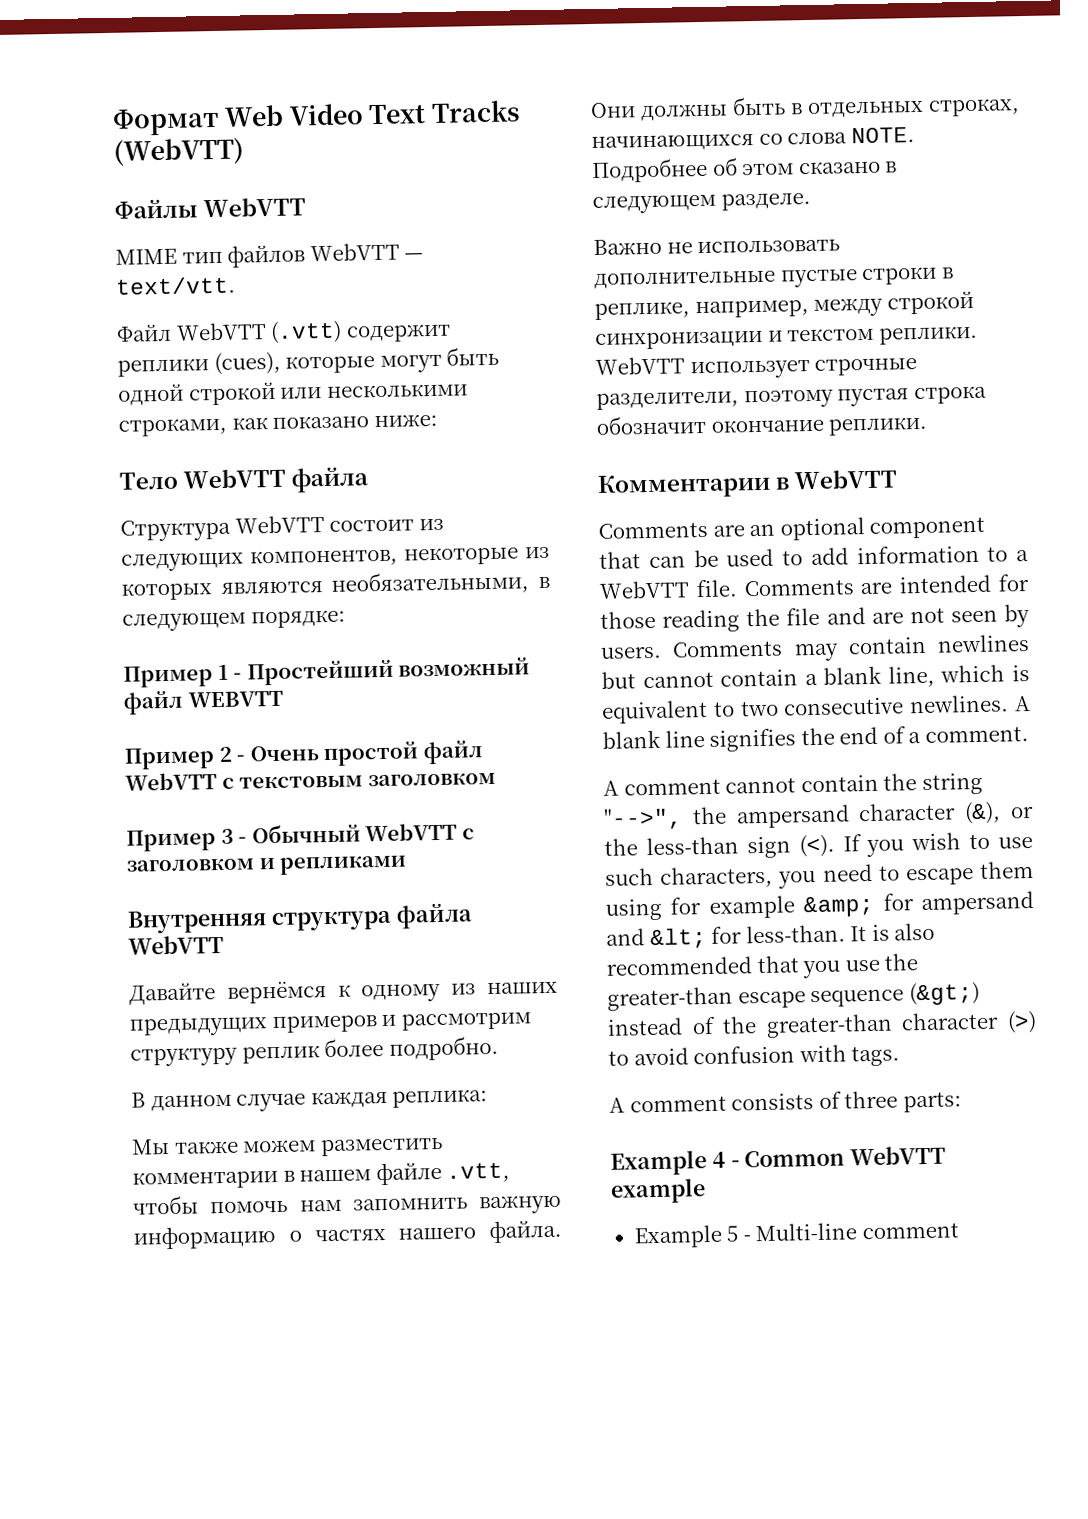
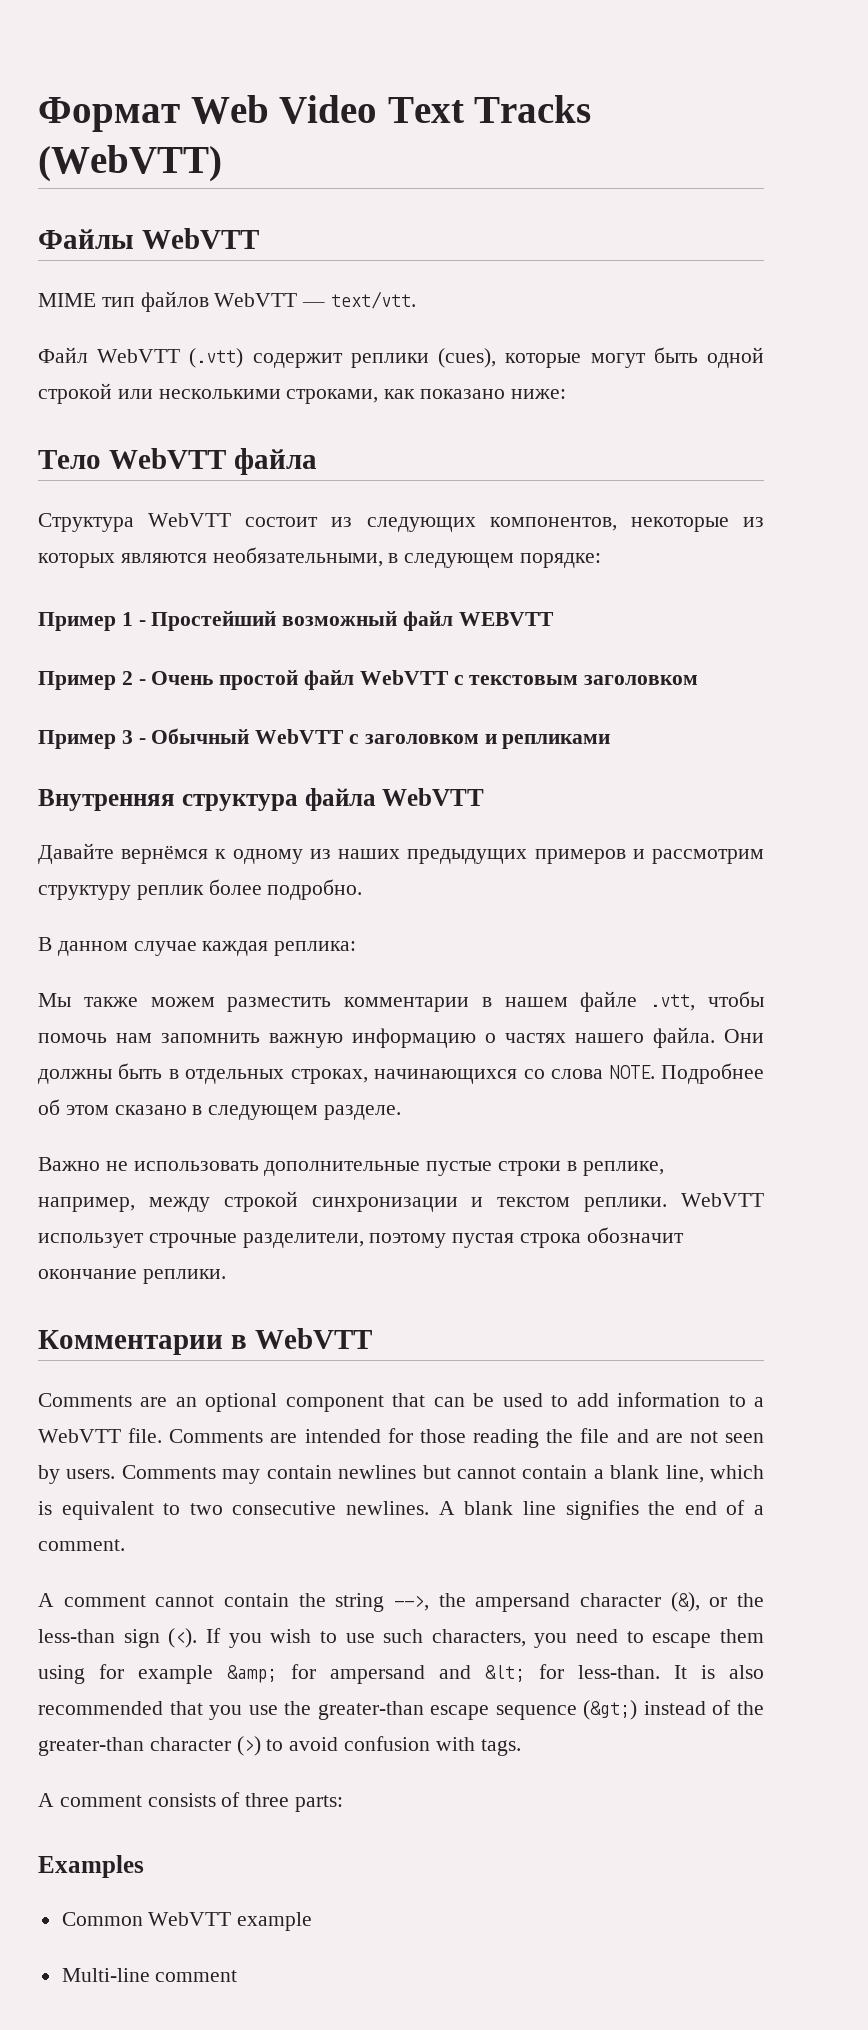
[603,807,683,830] "-->", -> [394,1595,429,1611] -->,
[610,1150,740,1176] Example 4 - -> [38,1855,144,1878] Examples //
[633,1224,751,1249] Example 5 - -> (313, 1921) none

